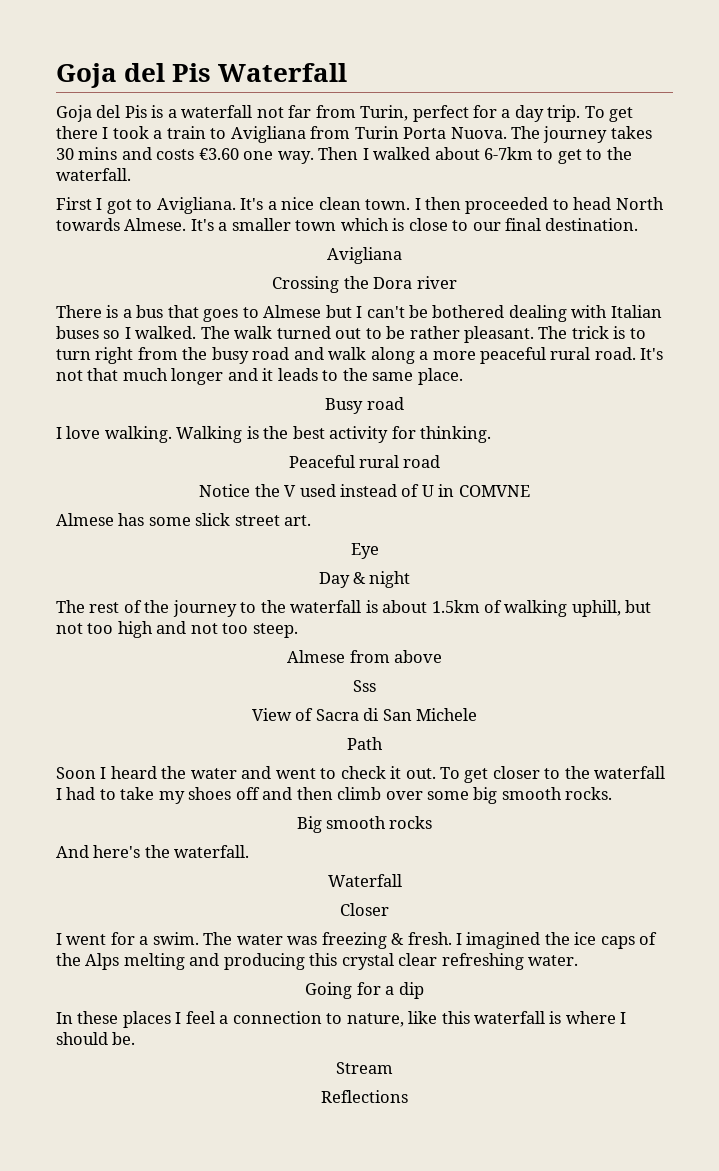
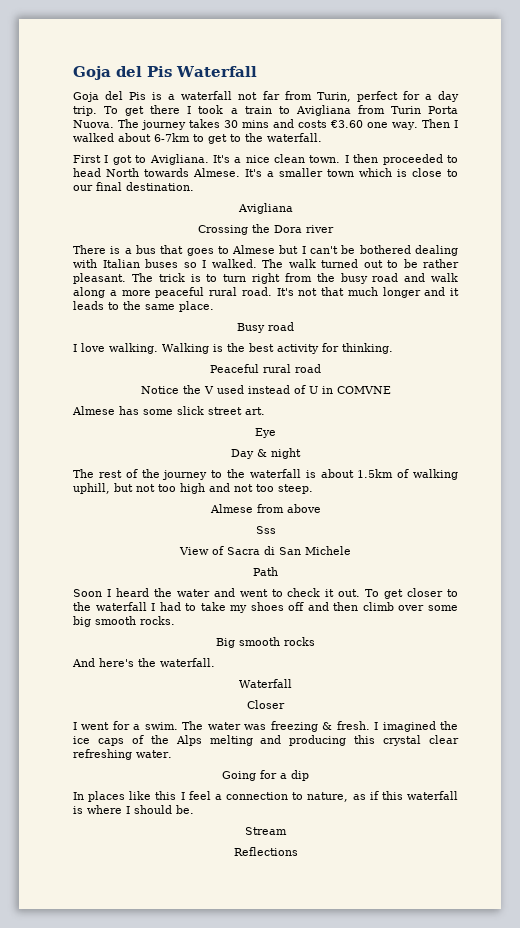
[77,1011,171,1028] these places -> [88,791,177,802] places like this
[408,1011,438,1024] like -> [352,791,379,800] as if

